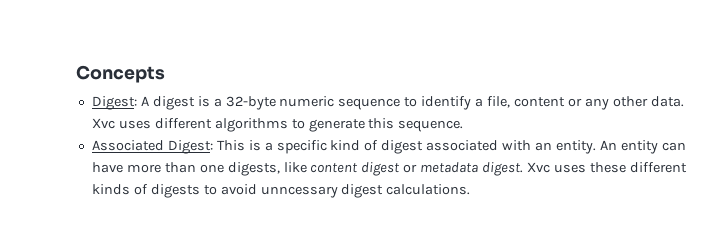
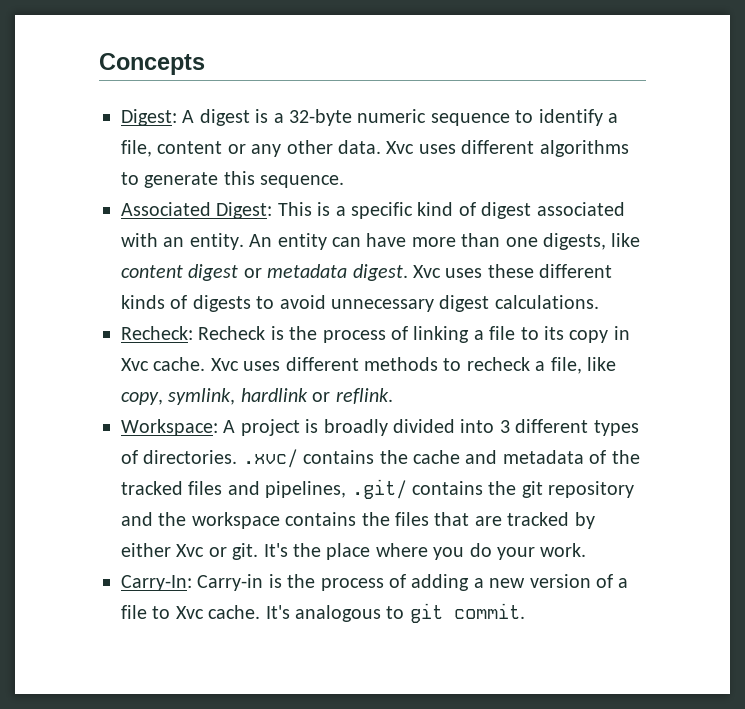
[260,186,338,198] unncessary -> [331,299,434,312] unnecessary
(471, 189) none -> [121,326,630,343] [121,357,616,374] [121,388,393,405] [121,419,639,436] [121,449,640,468] [121,479,635,499] [121,512,595,529] [121,543,587,560] [121,574,629,591] [121,603,525,623] // Recheck: Recheck is the process of linking a file to its copy in Xvc cache. Xvc uses different methods to recheck a file, like copy, symlink, hardlink or reflink. // Workspace: A project is broadly divided into 3 different types of directories. .xvc/ contains the cache and metadata of the tracked files and pipelines, .git/ contains the git repository and the workspace contains the files that are tracked by either Xvc or git. It's the place where you do your work. // Carry-In: Carry-in is the process of adding a new version of a file to Xvc cache. It's analogous to git commit.

